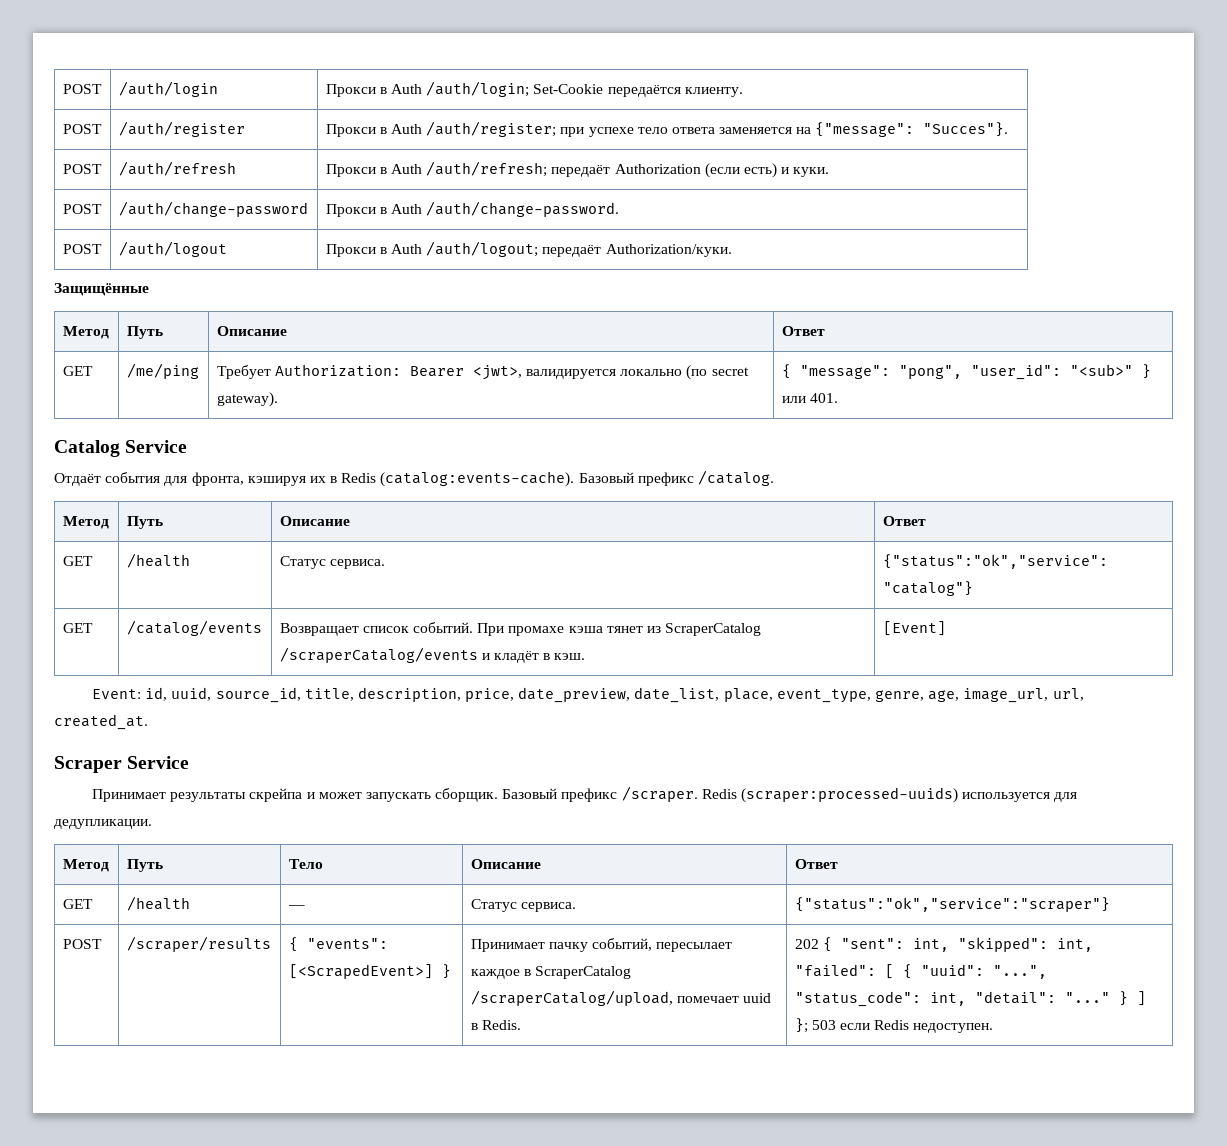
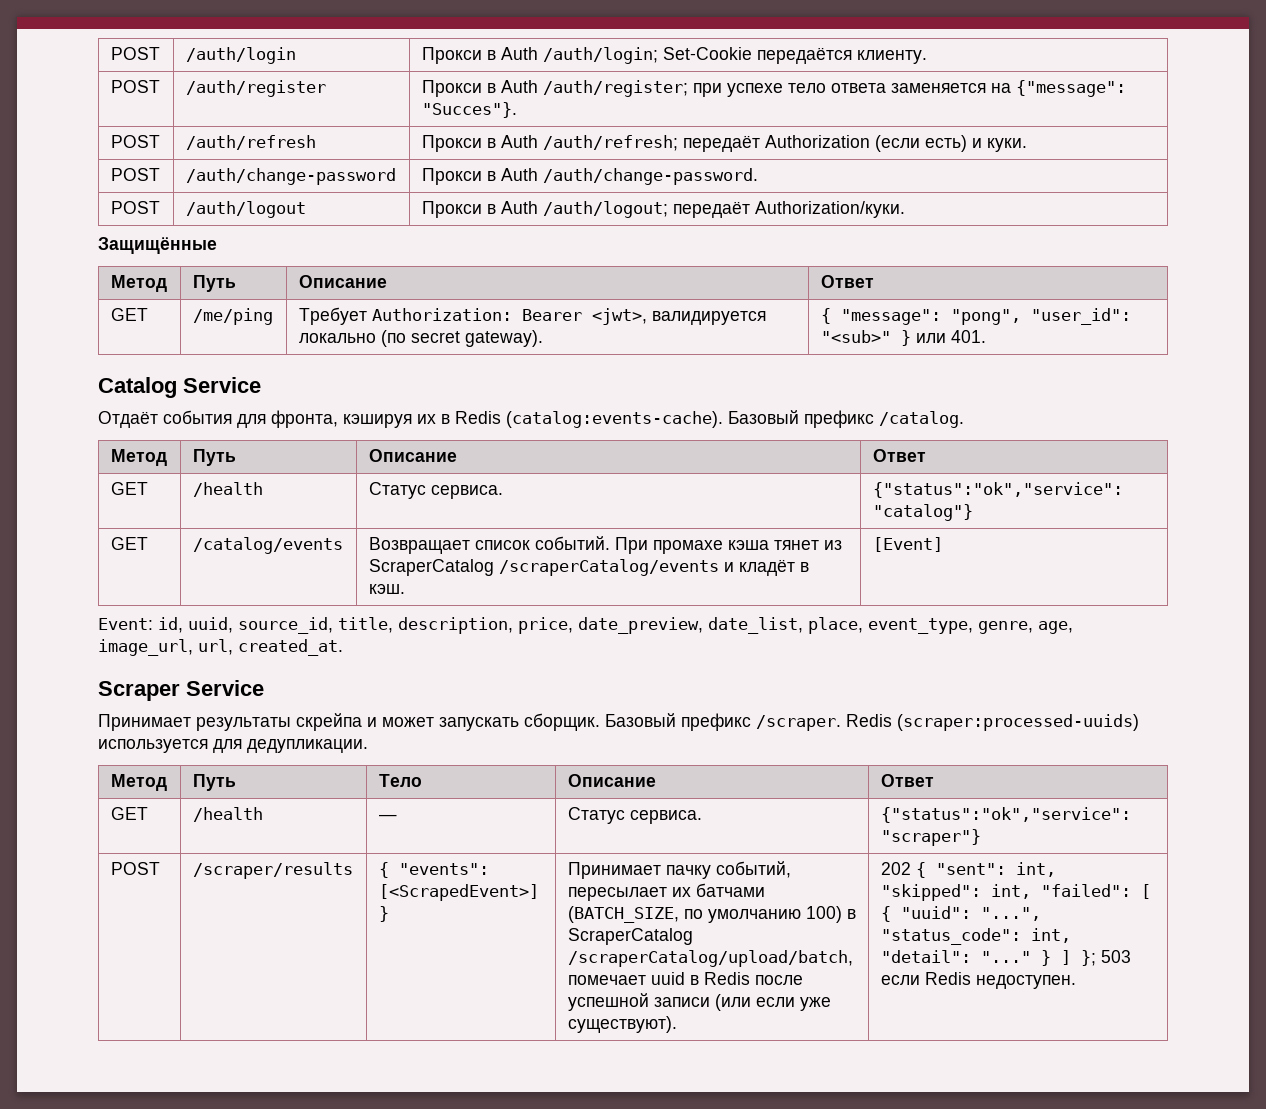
[470,969,520,979] каждое -> [671,883,765,897] [567,906,842,923] их батчами (BATCH_SIZE, по умолчанию 100)
[470,990,673,1006] /scraperCatalog/upload, -> [567,950,853,967] /scraperCatalog/upload/batch,
[481,1020,521,1030] Redis. -> [703,972,803,985] [567,993,831,1011] [567,1016,677,1033] Redis после успешной записи (или если уже существуют).

